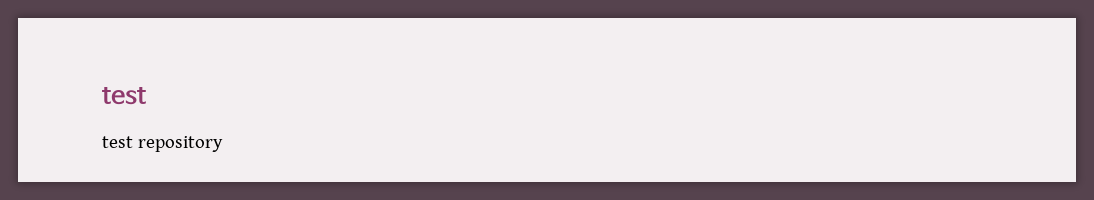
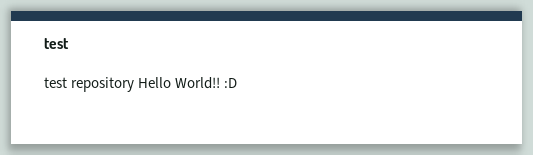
(223, 144) none -> [138,77,238,89] Hello World!! :D

